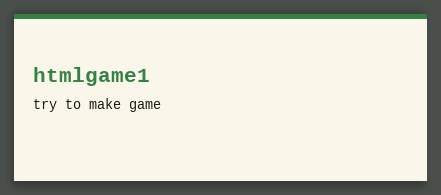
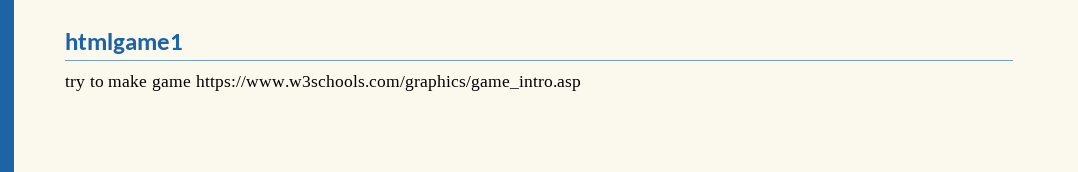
(161, 106) none -> [195,75,581,91] https://www.w3schools.com/graphics/game_intro.asp

